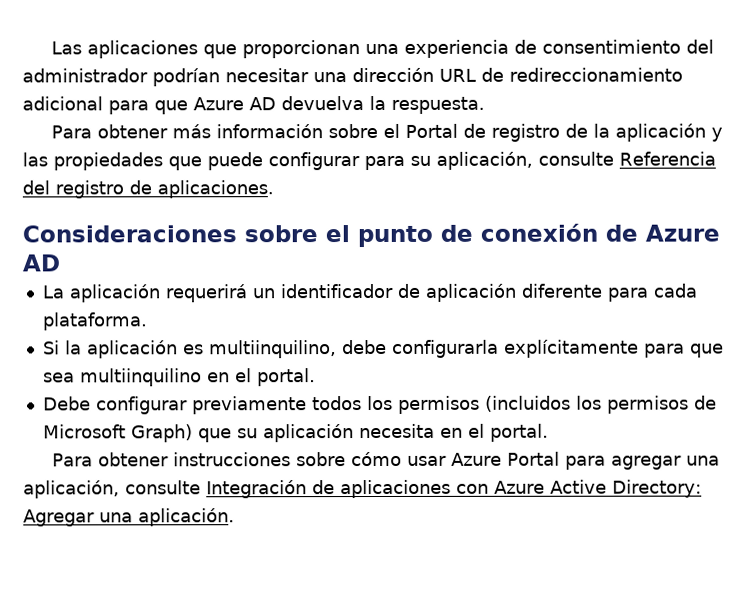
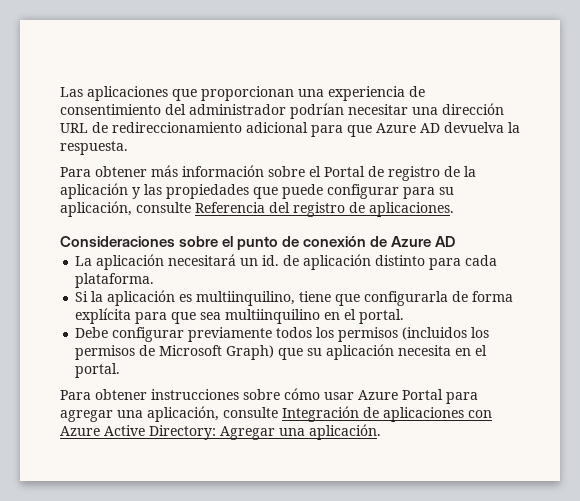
[164,283,393,303] requerirá un identificador -> [168,254,280,266] necesitará un id.
[520,283,602,298] diferente -> [375,255,426,266] distinto
[341,339,639,358] debe configurarla explícitamente -> [299,291,514,306] [75,308,132,324] tiene que configurarla de forma explícita

